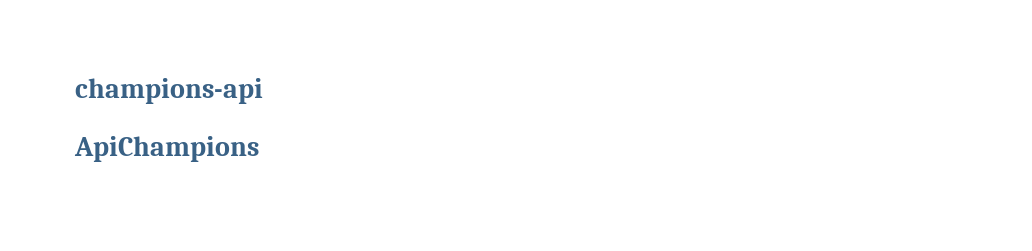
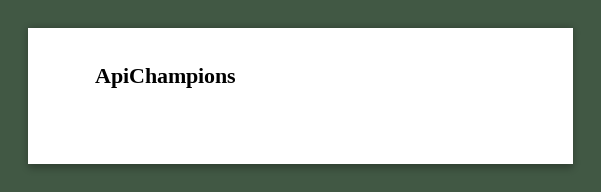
[75,78,263,104] champions-api // -> (95, 78) none

